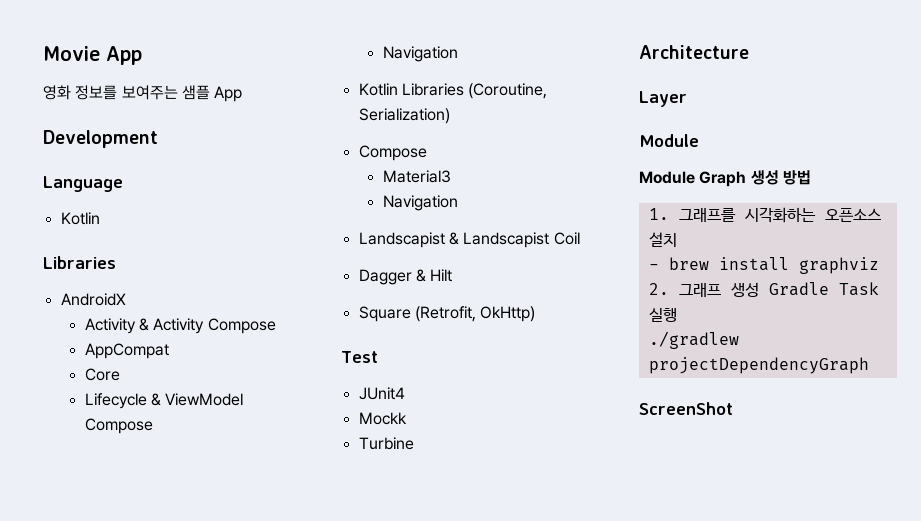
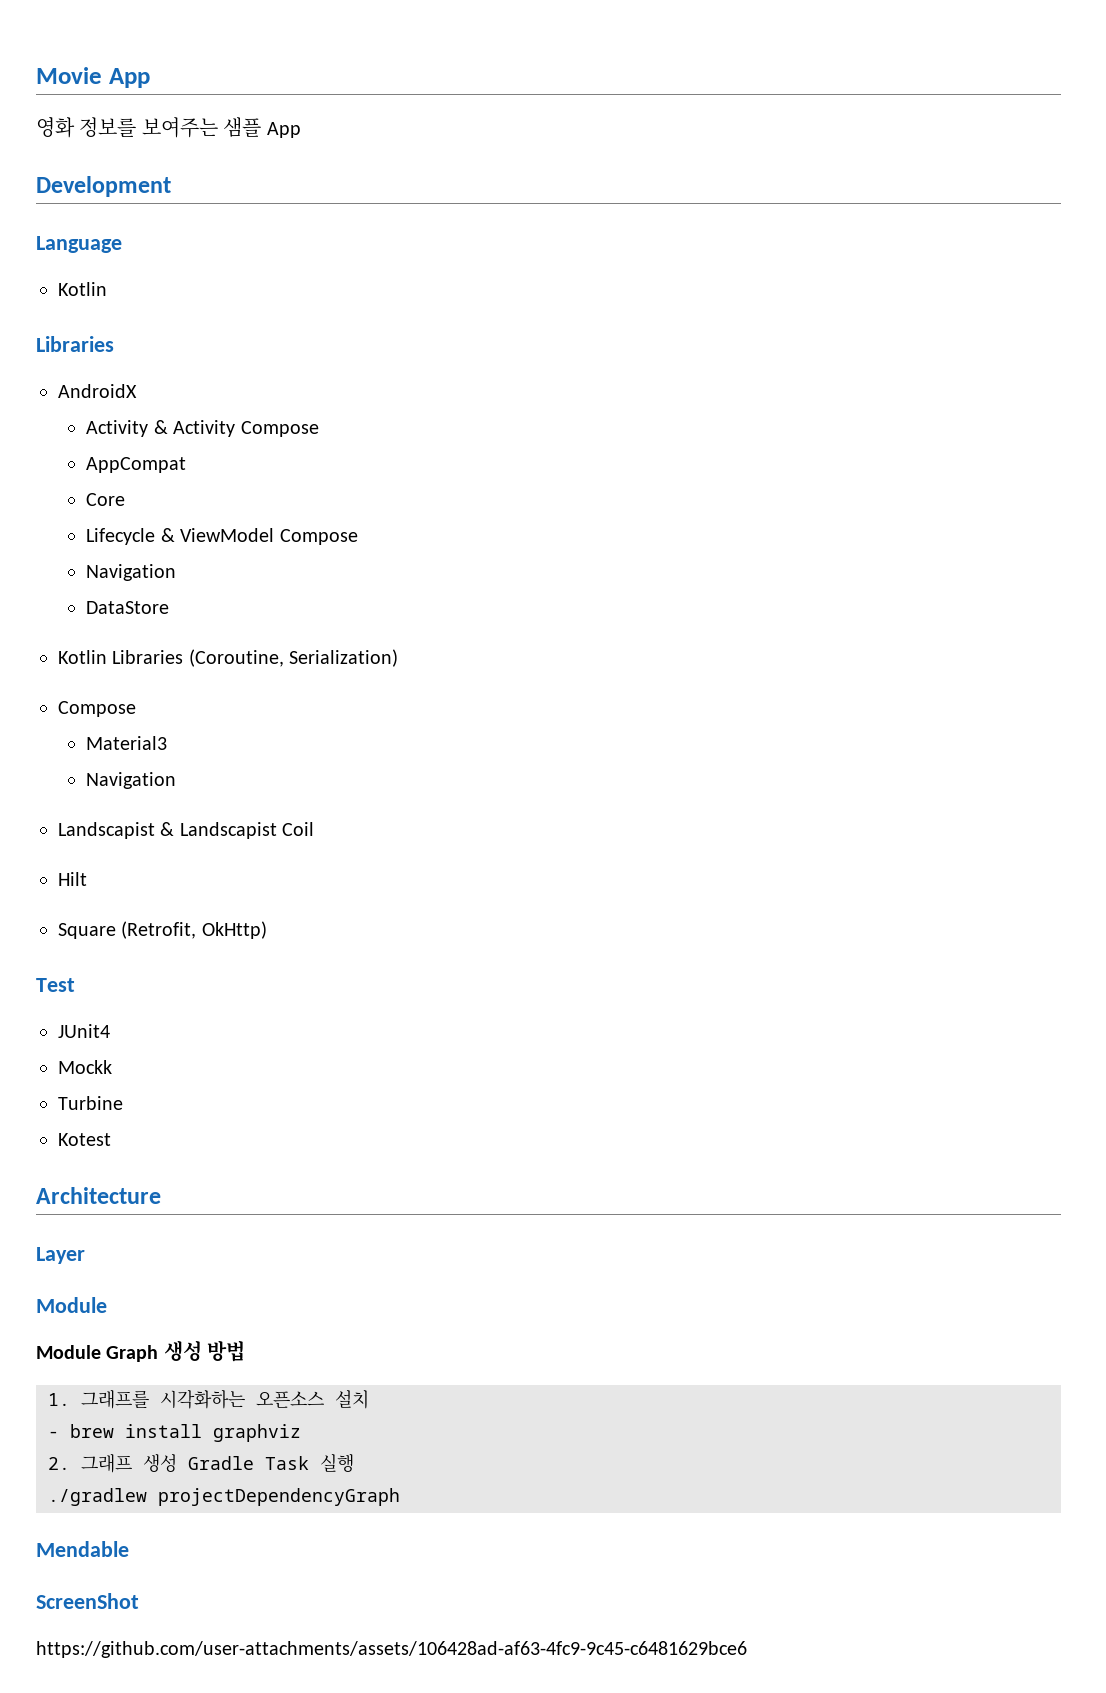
(458, 54) none -> [86,601,170,614] // DataStore
[358,269,426,285] Dagger & -> (315, 829) none
(414, 443) none -> [58,1133,111,1146] // Kotest
(869, 365) none -> [36,1541,129,1557] // Mendable
(733, 408) none -> [36,1641,747,1658] // https://github.com/user-attachments/assets/106428ad-af63-4fc9-9c45-c6481629bce6

